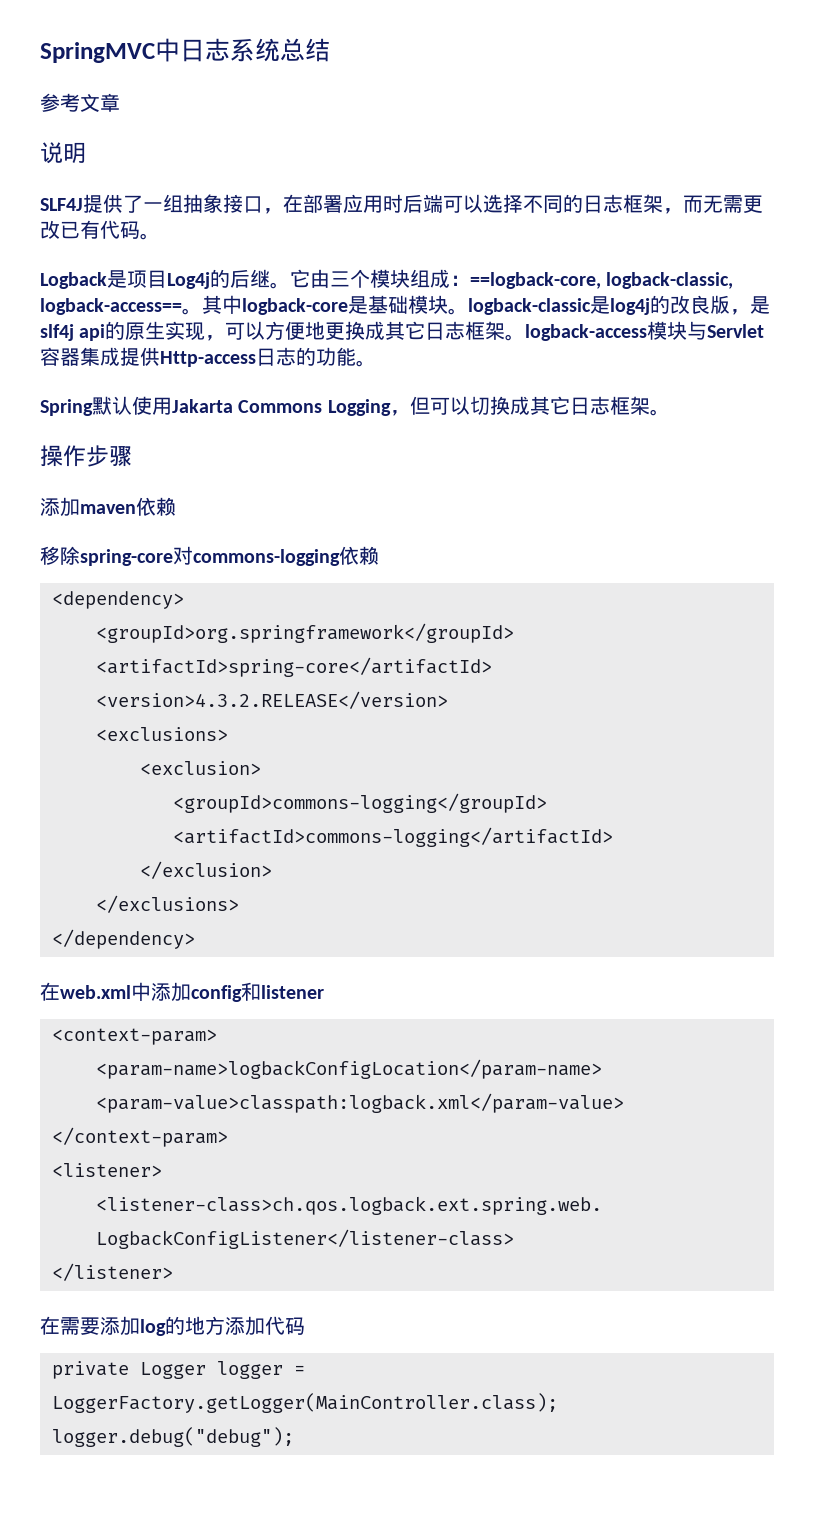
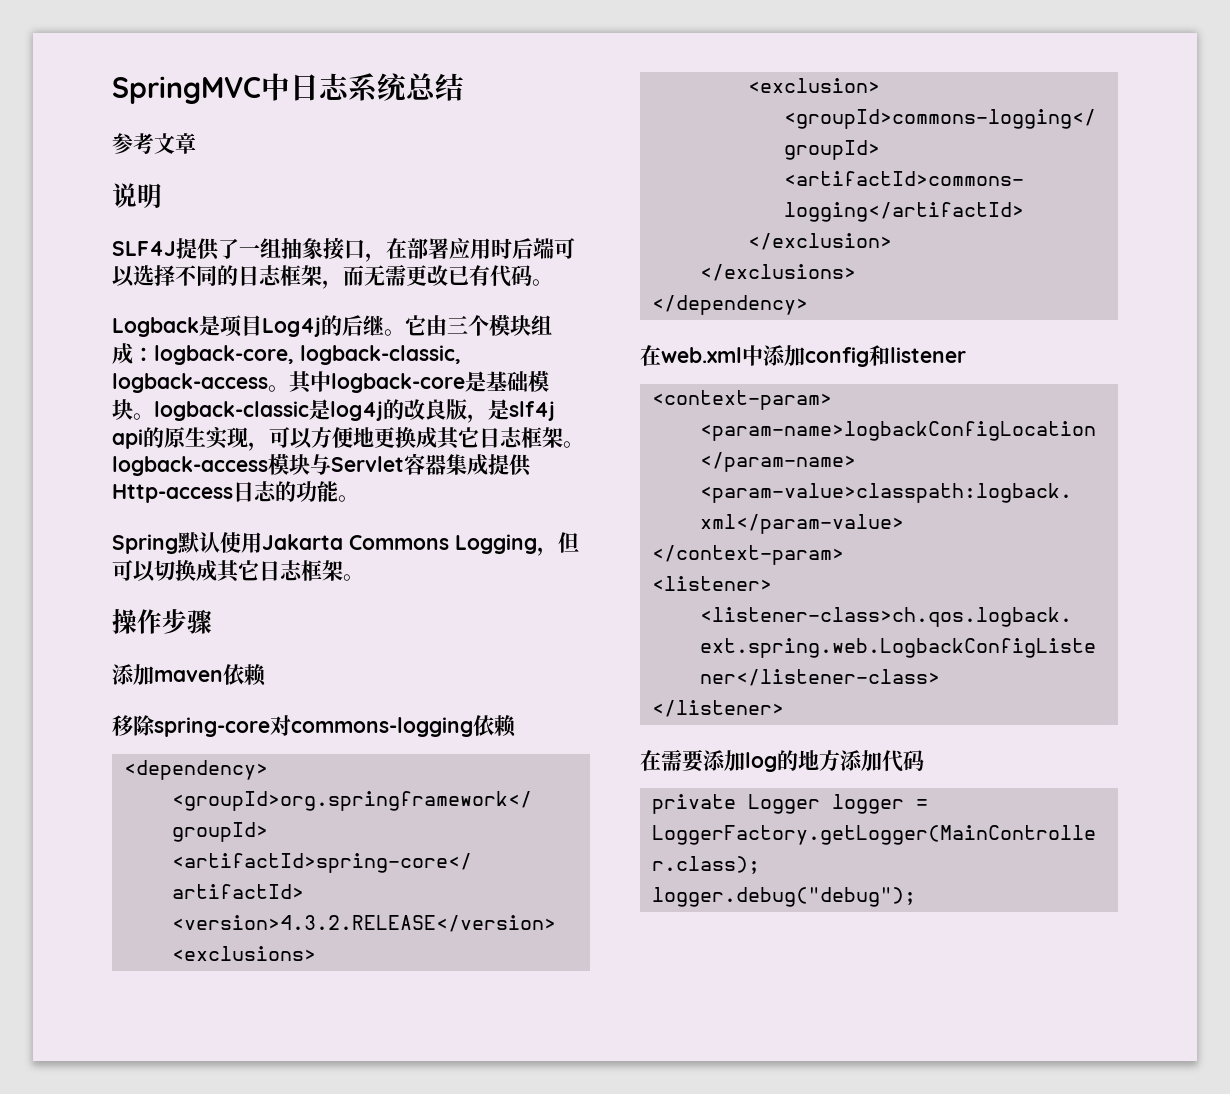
[470,272,734,289] [40,298,182,315] ==logback-core, logback-classic, logback-access== -> [154,345,461,365] [112,373,268,393] logback-core, logback-classic, logback-access

